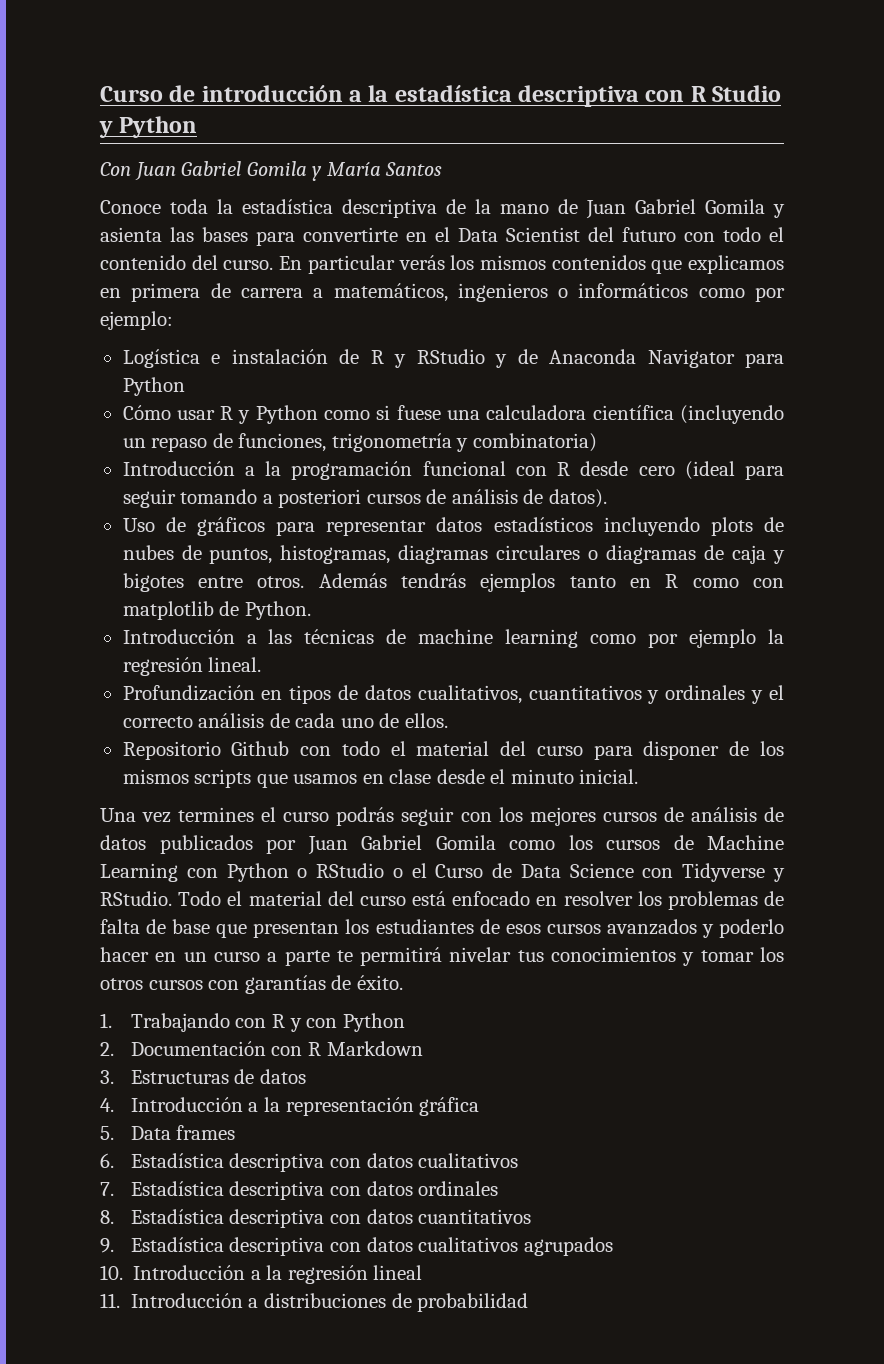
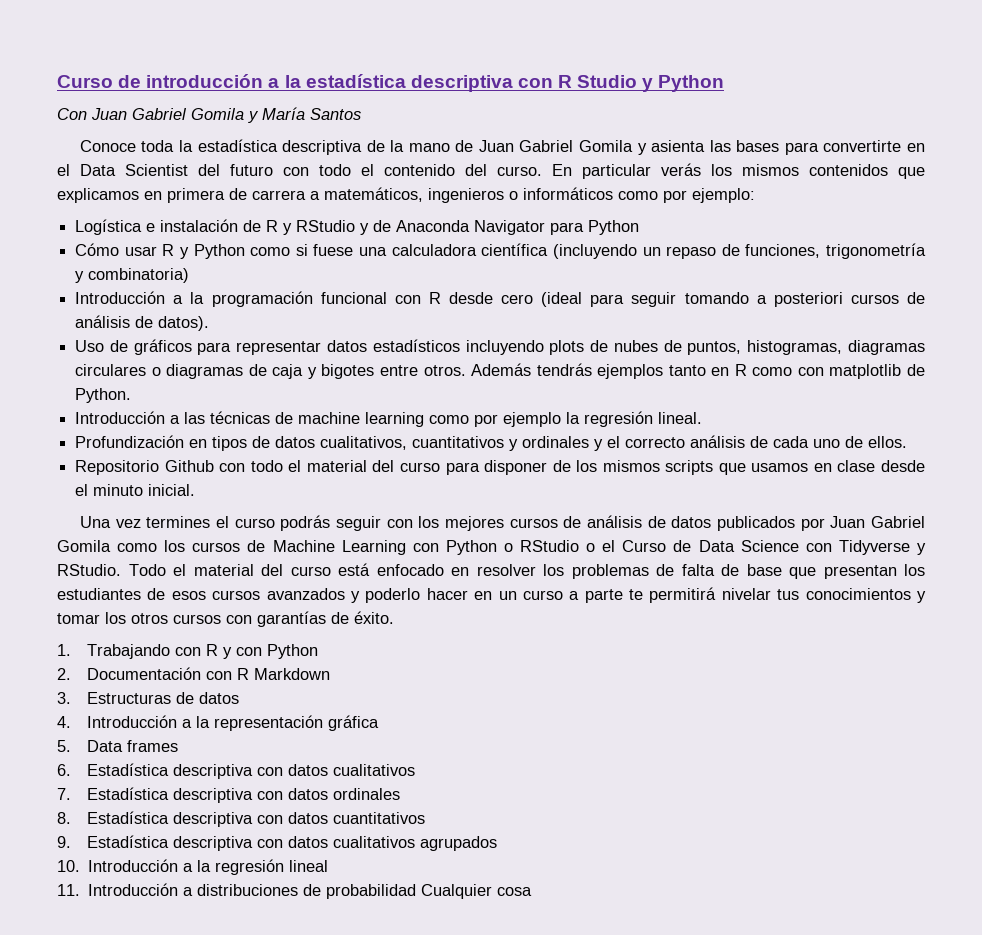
(529, 1302) none -> [421,884,533,899] Cualquier cosa

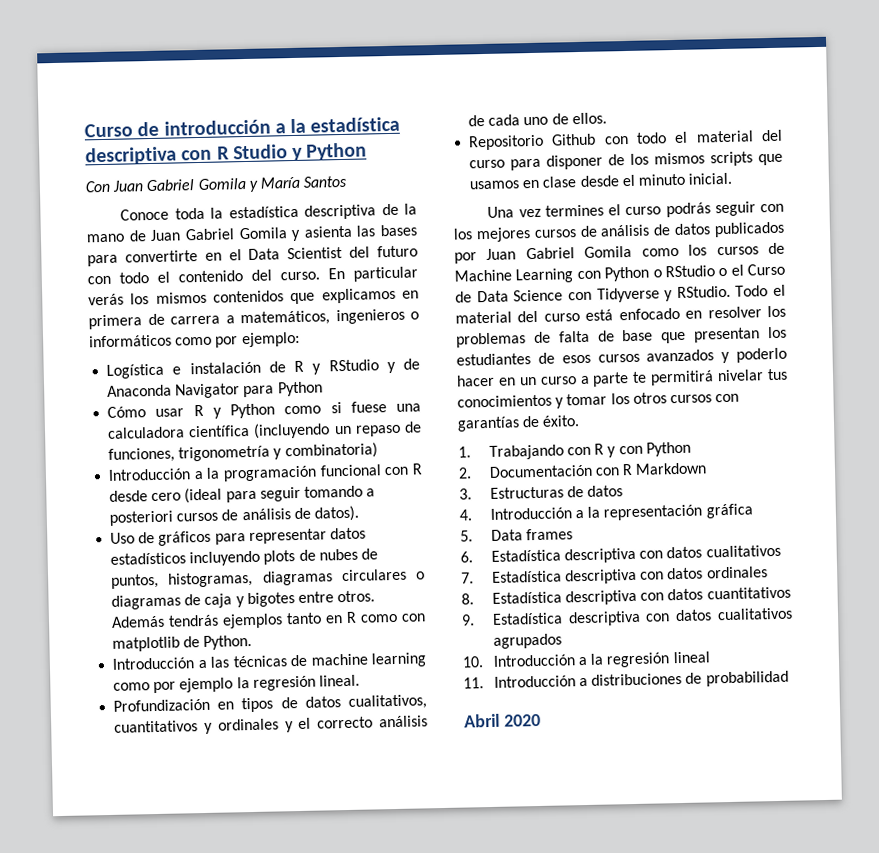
[421,884,533,899] Cualquier cosa -> [464,713,541,728] // Abril 2020

